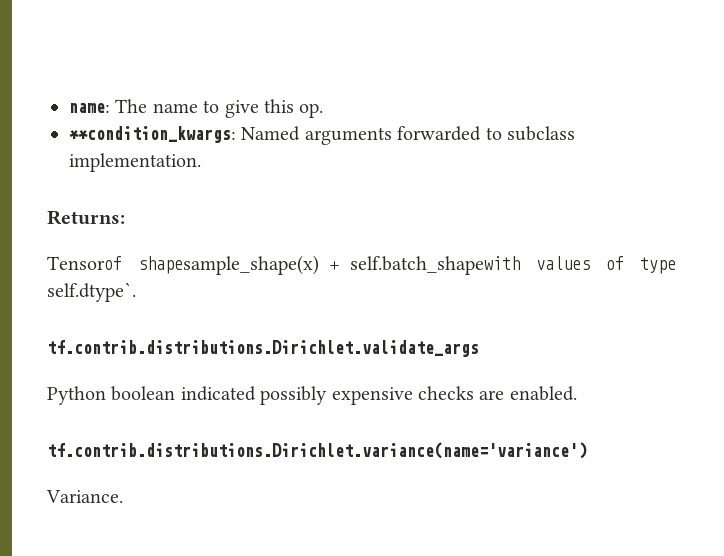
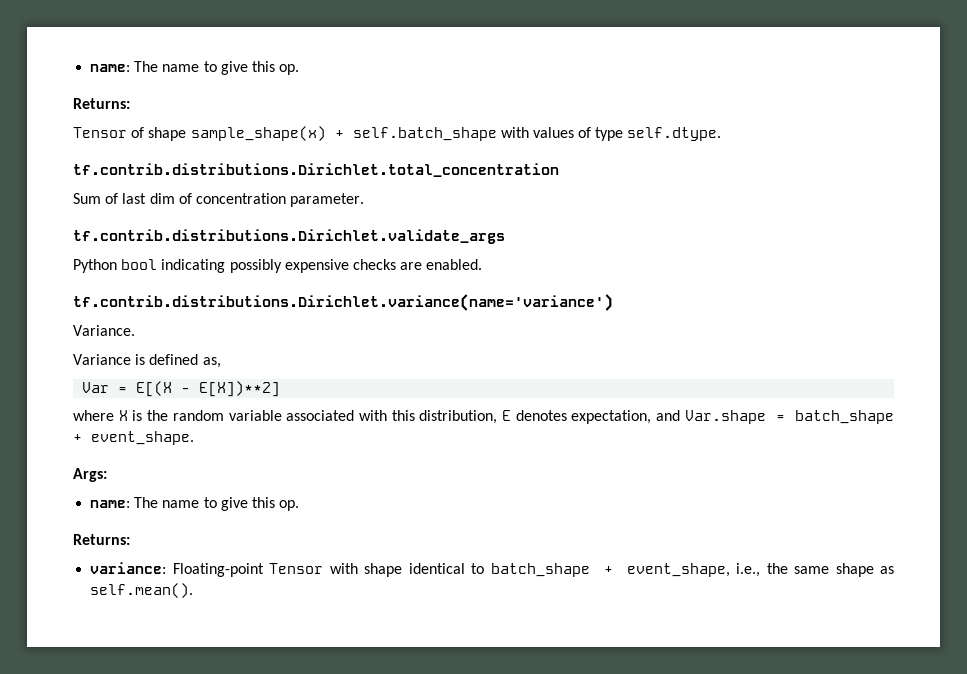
[69,99,324,118] [69,126,575,145] [69,153,201,172] [47,210,125,225] [47,255,677,275] [47,282,136,302] name: The name to give this op. // **condition_kwargs: Named arguments forwarded to subclass implementation. // Returns: // Tensorof shapesample_shape(x) + self.batch_shapewith values of type self.dtype`. -> [90,61,300,75] [73,98,130,109] [73,126,722,141] [73,163,559,177] [73,193,365,207] name: The name to give this op. // Returns: // Tensor of shape sample_shape(x) + self.batch_shape with values of type self.dtype. // tf.contrib.distributions.Dirichlet.total_concentration // Sum of last dim of concentration parameter.
[111,386,256,401] boolean indicated -> [121,259,226,273] bool indicating
(123, 496) none -> [73,354,221,368] [82,381,281,397] [73,410,894,424] [73,431,194,445] [73,468,107,482] [90,497,300,511] [73,534,130,545] [90,562,894,577] [90,583,194,598] // Variance is defined as, // Var = E[(X - E[X])**2] // where X is the random variable associated with this distribution, E denotes expectation, and Var.shape = batch_shape + event_shape. // Args: // name: The name to give this op. // Returns: // variance: Floating-point Tensor with shape identical to batch_shape + event_shape, i.e., the same shape as self.mean().

